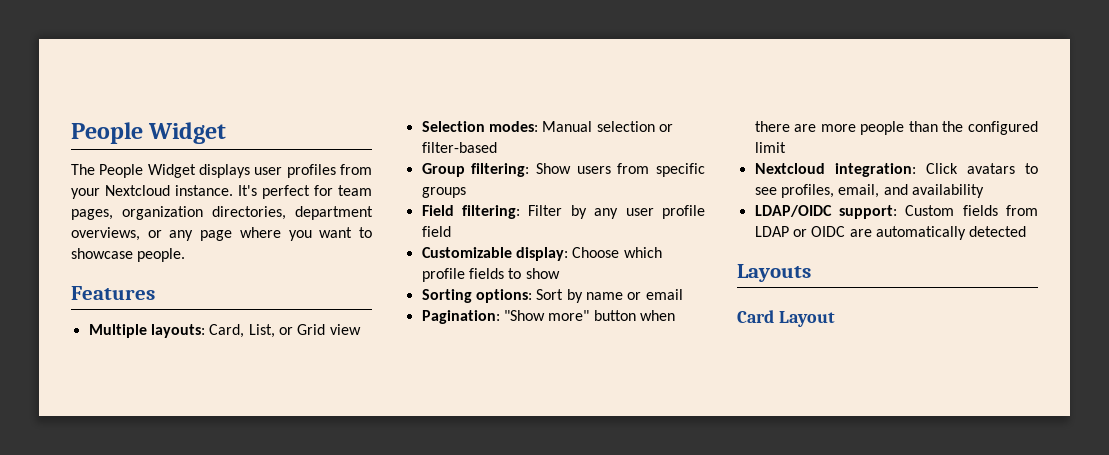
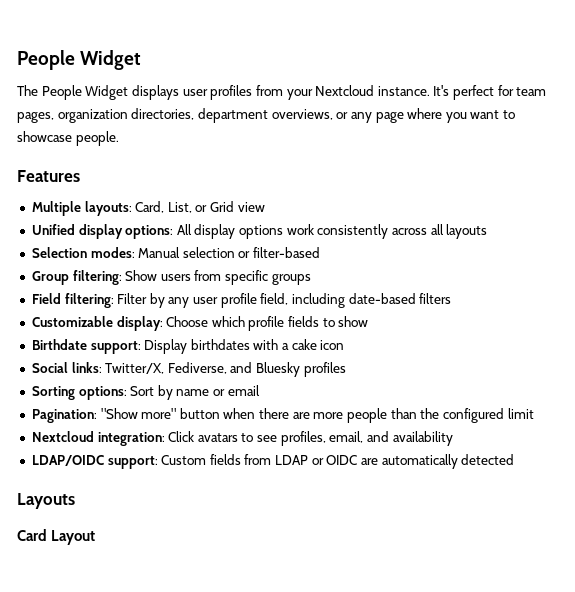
(361, 329) none -> [31,224,488,239] // Unified display options: All display options work consistently across all layouts
[421,226,451,237] field -> [260,293,452,308] field, including date-based filters
(560, 273) none -> [31,339,345,354] [31,362,346,377] // Birthdate support: Display birthdates with a cake icon // Social links: Twitter/X, Fediverse, and Bluesky profiles

